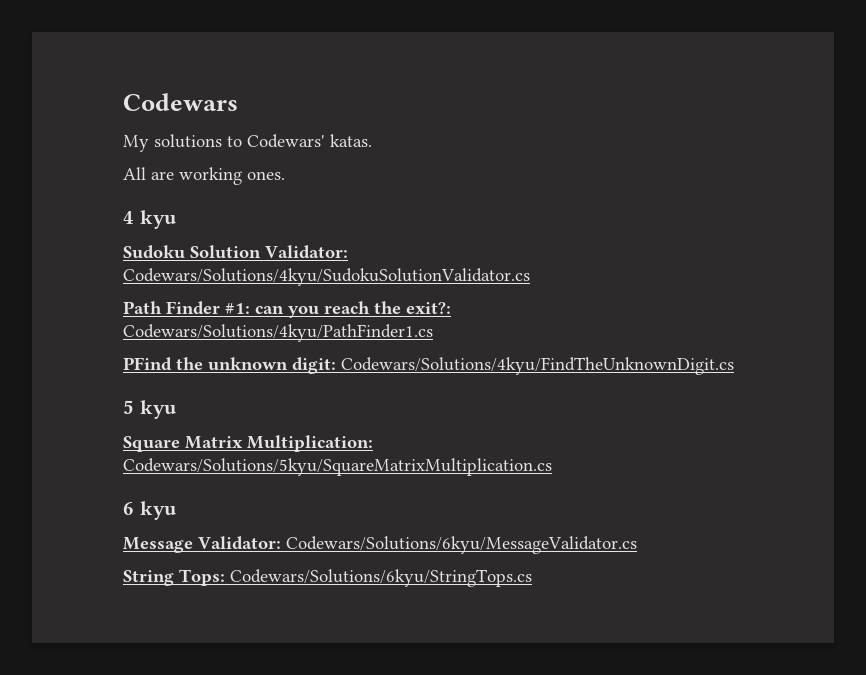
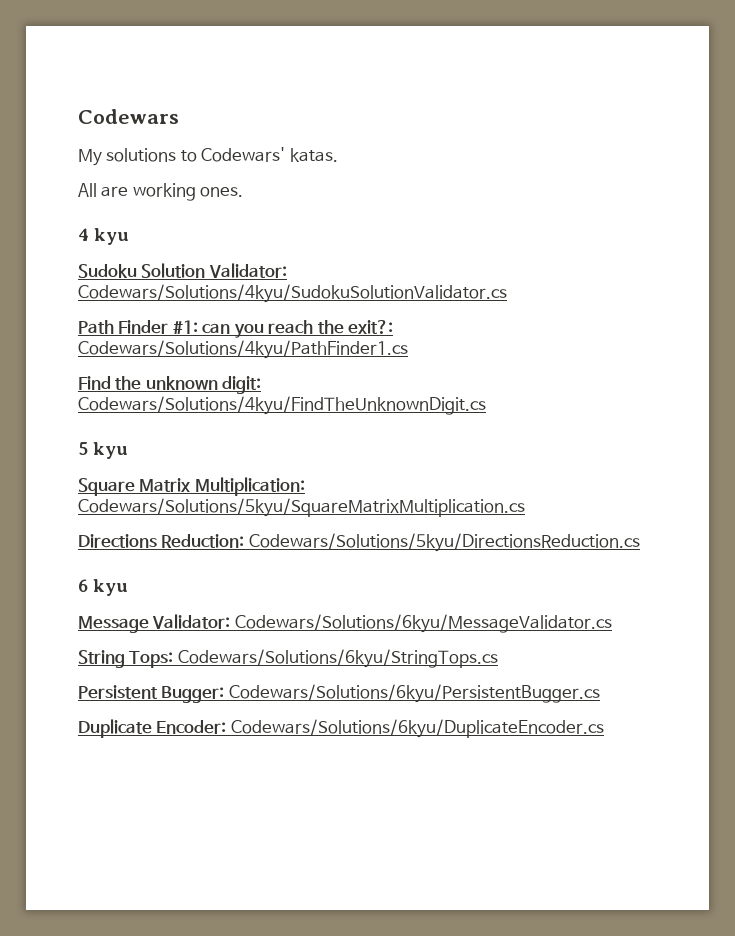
[123,357,172,371] PFind -> [78,376,111,390] Find
(552, 467) none -> [78,533,640,552] // Directions Reduction: Codewars/Solutions/5kyu/DirectionsReduction.cs
(532, 578) none -> [78,684,600,703] [78,719,604,738] // Persistent Bugger: Codewars/Solutions/6kyu/PersistentBugger.cs // Duplicate Encoder: Codewars/Solutions/6kyu/DuplicateEncoder.cs

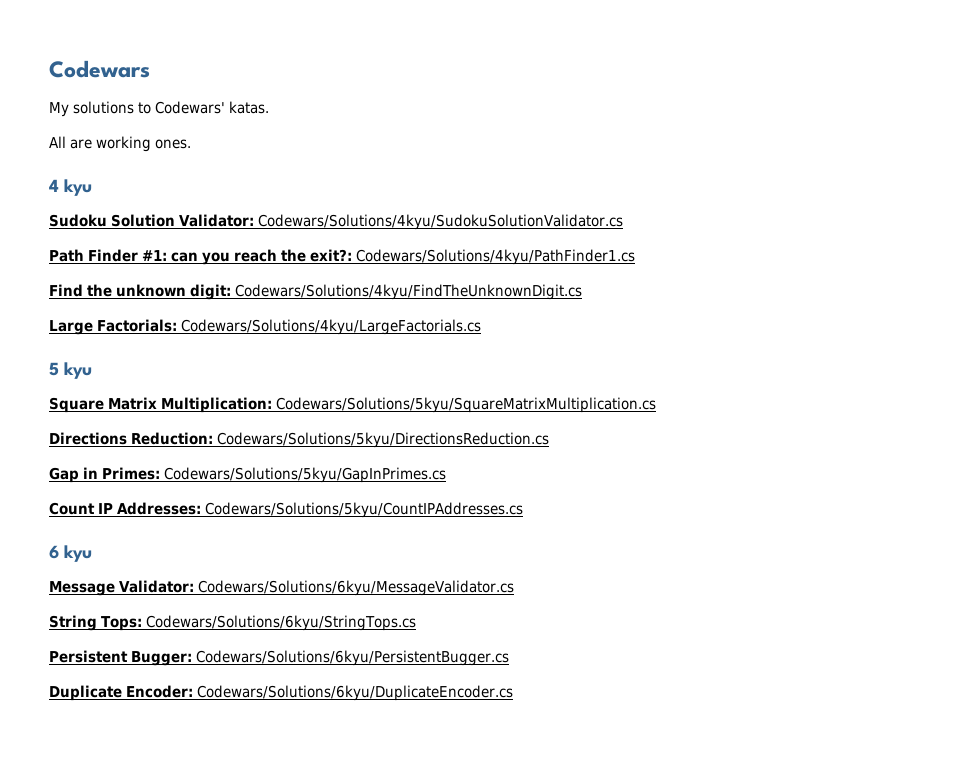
(486, 405) none -> [49,319,482,335] // Large Factorials: Codewars/Solutions/4kyu/LargeFactorials.cs
(640, 542) none -> [49,467,447,483] [49,502,524,518] // Gap in Primes: Codewars/Solutions/5kyu/GapInPrimes.cs // Count IP Addresses: Codewars/Solutions/5kyu/CountIPAddresses.cs

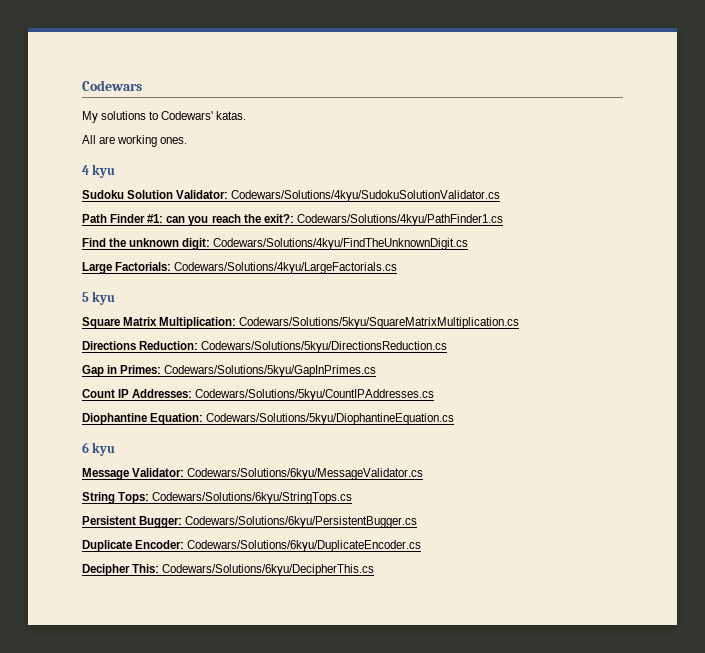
(524, 510) none -> [82,413,455,425] // Diophantine Equation: Codewars/Solutions/5kyu/DiophantineEquation.cs
(514, 693) none -> [82,564,375,576] // Decipher This: Codewars/Solutions/6kyu/DecipherThis.cs

